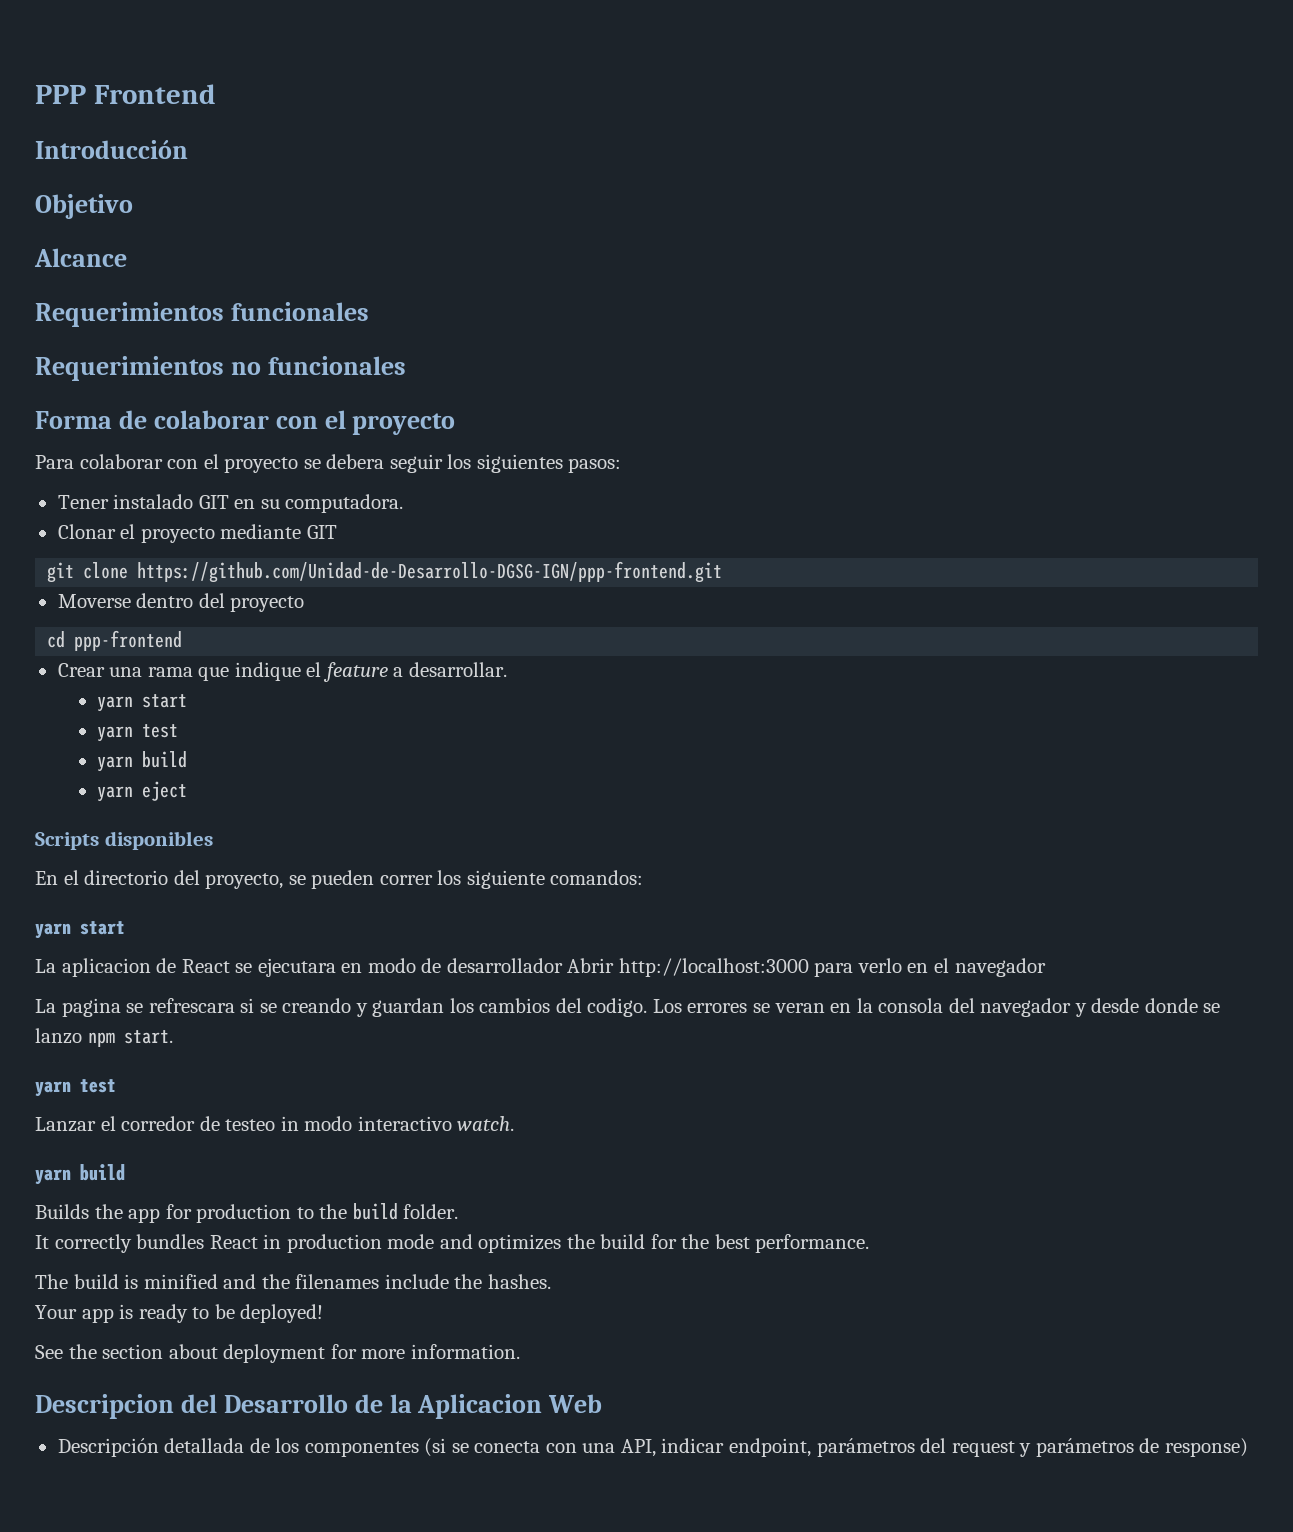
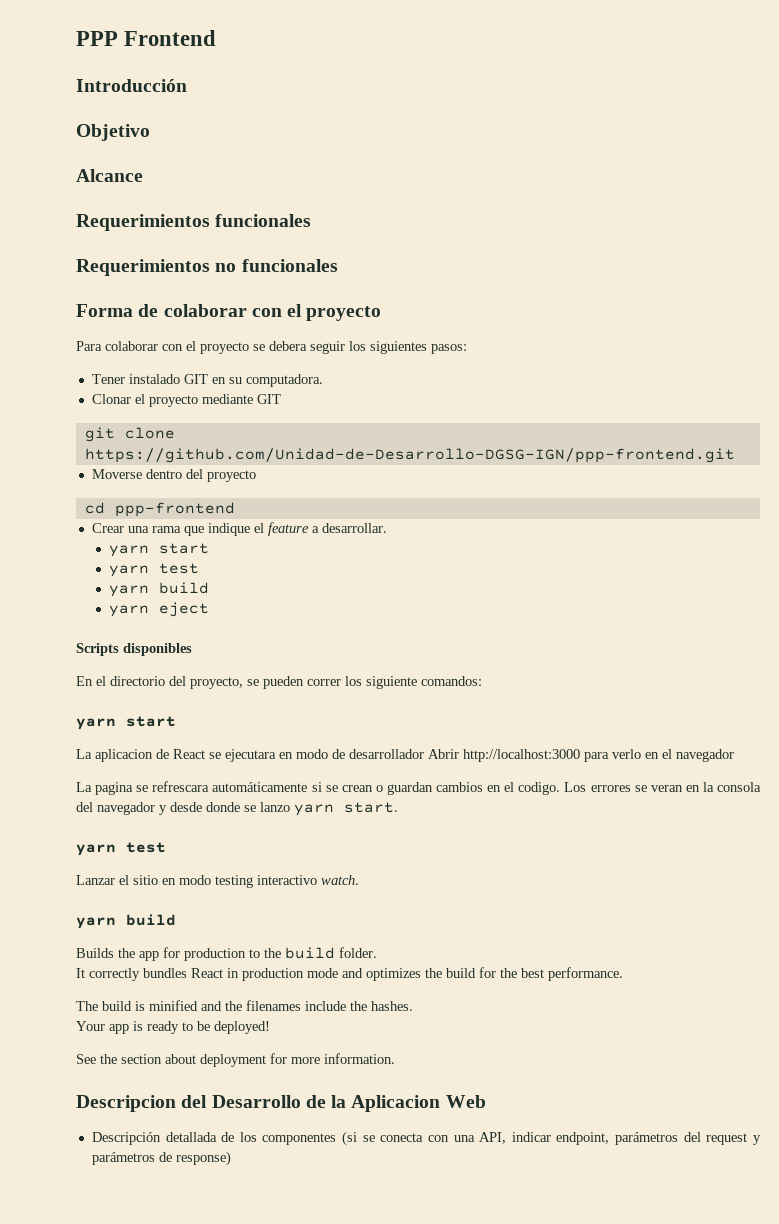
(235, 1005) none -> [212,782,308,792] automáticamente
[282,998,582,1017] creando y guardan los cambios del -> [341,782,515,795] crean o guardan cambios en el
[87,1032,115,1047] npm -> [294,804,334,816] yarn
[121,1116,353,1131] corredor de testeo in modo -> [133,875,253,888] sitio en modo testing

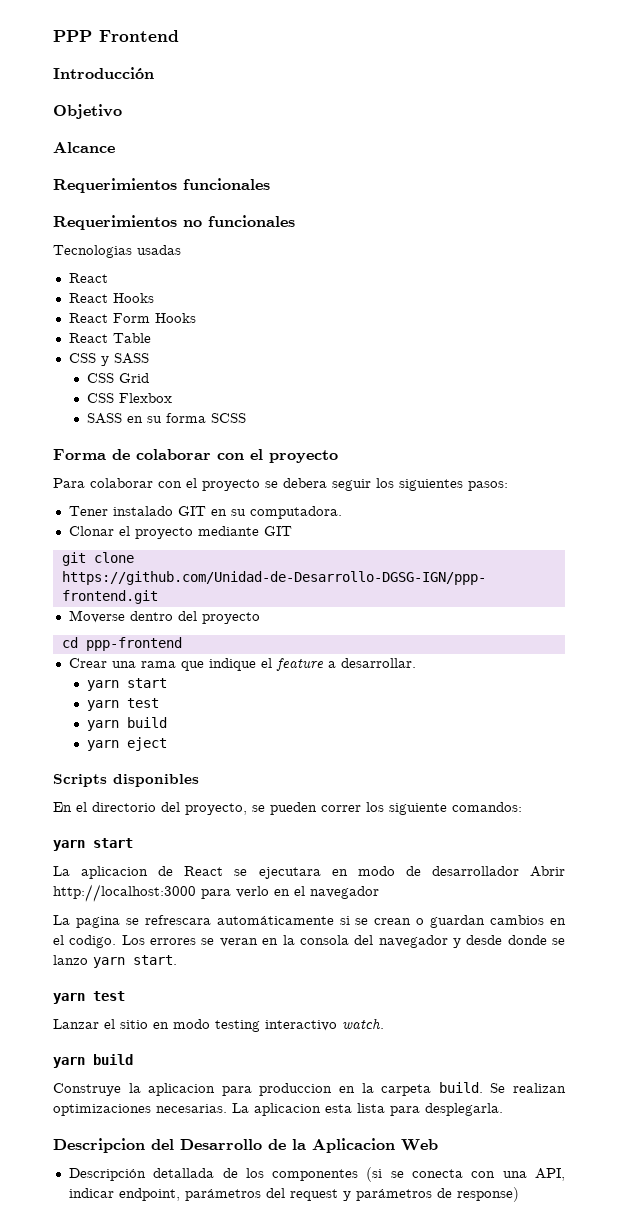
(338, 265) none -> [53,245,181,258] [68,273,108,283] [68,293,154,303] [68,313,196,323] [68,333,151,343] [68,353,149,366] [86,373,149,383] [86,393,172,403] [86,413,246,424] // Tecnologias usadas // React // React Hooks // React Form Hooks // React Table // CSS y SASS // CSS Grid // CSS Flexbox // SASS en su forma SCSS
[76,947,377,961] [76,967,623,981] [76,1000,413,1011] [76,1021,270,1034] [76,1053,395,1067] Builds the app for production to the build folder. // It correctly bundles React in production mode and optimizes the build for the best performance. // The build is minified and the filenames include the hashes. // Your app is ready to be deployed! // See the section about deployment for more information. -> [53,1082,567,1096] [53,1103,503,1116] Construye la aplicacion para produccion en la carpeta build. Se realizan optimizaciones necesarias. La aplicacion esta lista para desplegarla.

